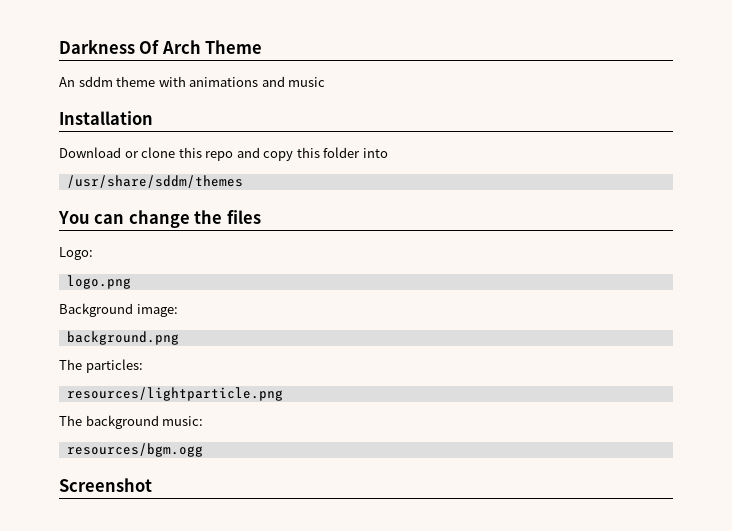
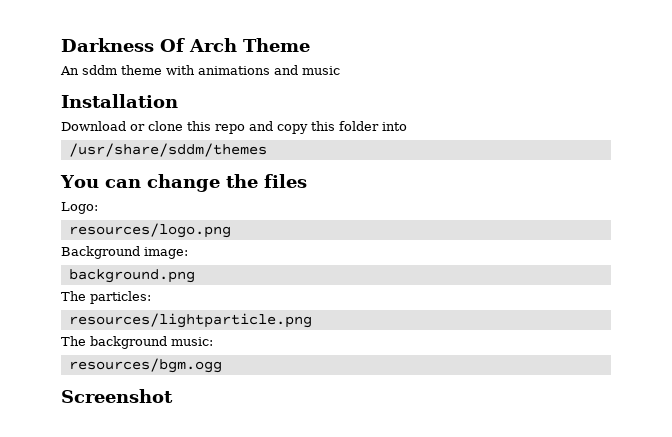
[66,275,131,289] logo.png -> [68,223,231,238] resources/logo.png

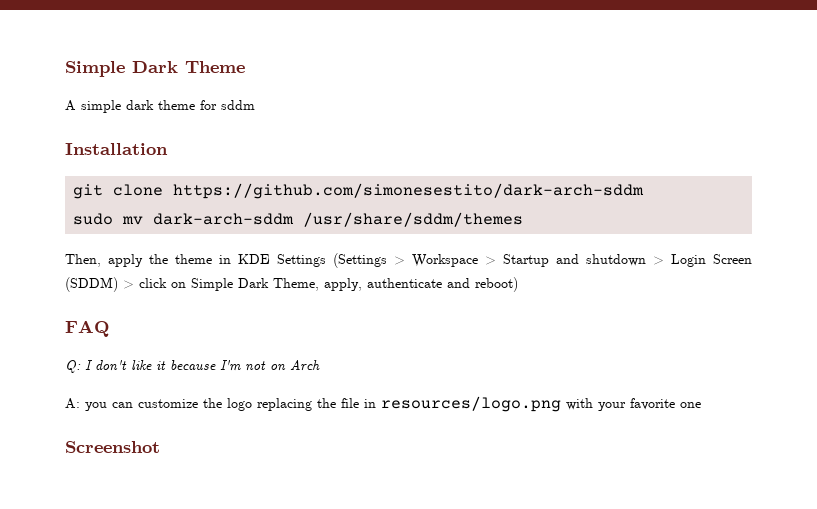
[61,38,310,52] [60,65,340,75] [61,94,178,108] [61,121,407,134] [68,143,267,157] [60,174,307,192] [61,202,98,214] [68,223,231,238] [61,246,188,259] [68,269,195,283] [61,291,151,304] [68,313,312,328] [61,336,213,349] [68,358,222,373] Darkness Of Arch Theme // An sddm theme with animations and music // Installation // Download or clone this repo and copy this folder into // /usr/share/sddm/themes // You can change the files // Logo: // resources/logo.png // Background image: // background.png // The particles: // resources/lightparticle.png // The background music: // resources/bgm.ogg -> [65,61,245,77] [65,100,255,113] [65,143,168,155] [73,183,645,199] [73,212,524,227] [65,253,752,268] [65,277,518,292] [65,320,110,337] [65,360,320,373] [65,396,701,412] Simple Dark Theme // A simple dark theme for sddm // Installation // git clone https://github.com/simonesestito/dark-arch-sddm // sudo mv dark-arch-sddm /usr/share/sddm/themes // Then, apply the theme in KDE Settings (Settings > Workspace > Startup and shutdown > Login Screen (SDDM) > click on Simple Dark Theme, apply, authenticate and reboot) // FAQ // Q: I don't like it because I'm not on Arch // A: you can customize the logo replacing the file in resources/logo.png with your favorite one

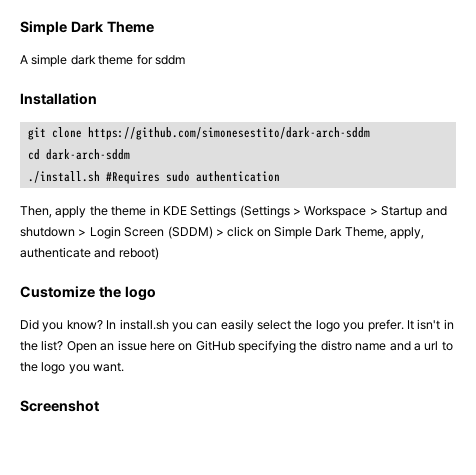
[73,212,524,227] sudo mv dark-arch-sddm /usr/share/sddm/themes -> [27,149,130,160] [27,171,280,184] cd dark-arch-sddm // ./install.sh #Requires sudo authentication
[65,320,110,337] [65,360,320,373] [65,396,701,412] FAQ // Q: I don't like it because I'm not on Arch // A: you can customize the logo replacing the file in resources/logo.png with your favorite one -> [20,286,156,301] [20,319,454,332] [20,340,453,353] [20,362,125,374] Customize the logo // Did you know? In install.sh you can easily select the logo you prefer. It isn't in the list? Open an issue here on GitHub specifying the distro name and a url to the logo you want.

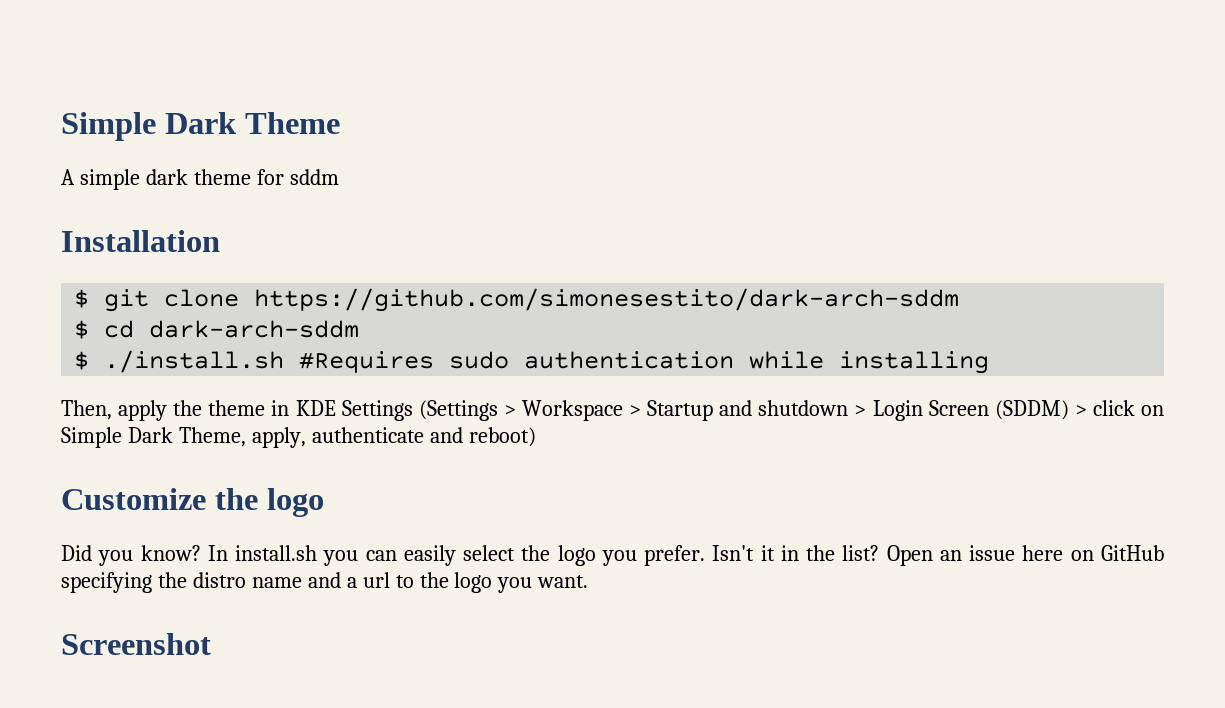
(97, 99) none -> [74,289,90,308] $
(370, 133) none -> [74,320,90,339] $
(130, 154) none -> [74,351,90,370] $
(280, 176) none -> [749,351,990,374] while installing
[406,319,441,330] It isn't -> [712,545,775,561] Isn't it

